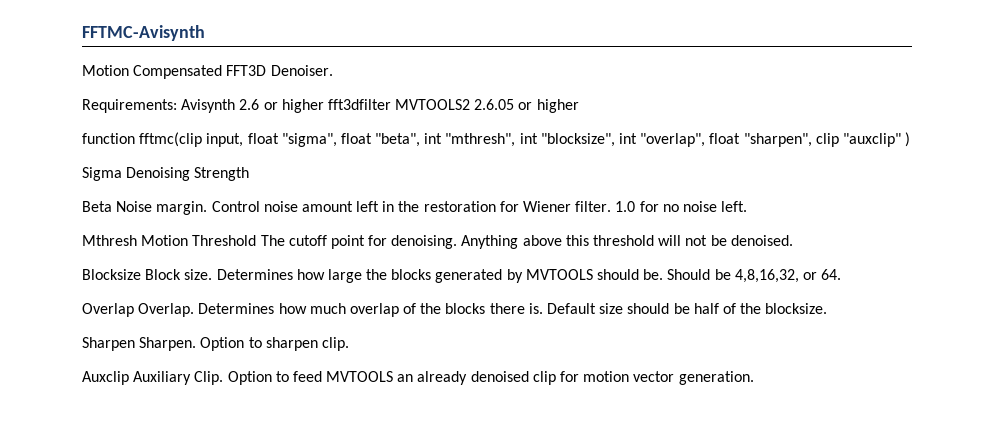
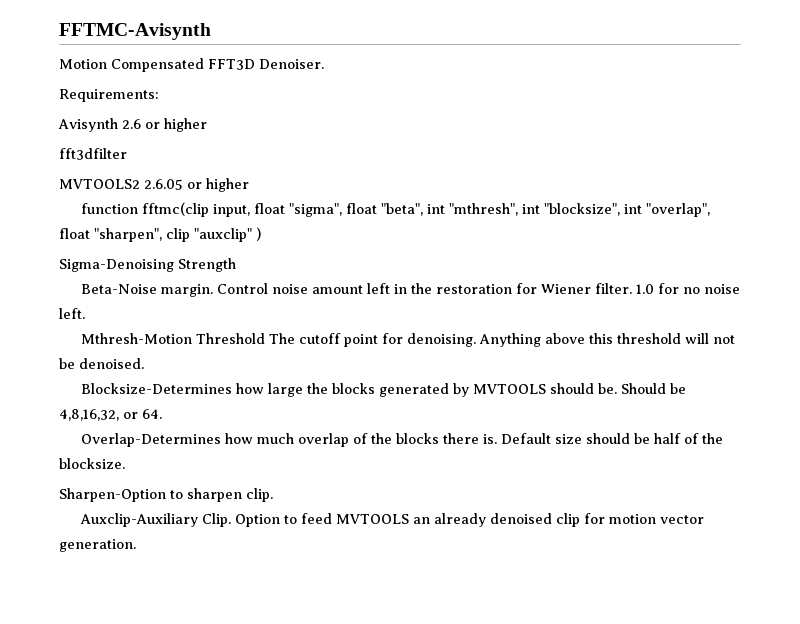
(177, 106) none -> (159, 95) //
(324, 106) none -> (207, 125) //
(391, 104) none -> (127, 154) //
[82,167,191,181] Sigma Denoising -> [59,259,174,272] Sigma-Denoising
[82,201,153,212] Beta Noise -> [80,284,157,294] Beta-Noise
[82,235,189,246] Mthresh Motion -> [80,333,192,344] Mthresh-Motion
[82,269,293,280] Blocksize Block size. Determines -> [80,383,232,394] Blocksize-Determines
[82,303,275,317] Overlap Overlap. Determines -> [80,433,221,447] Overlap-Determines
[82,337,245,351] Sharpen Sharpen. Option -> [59,488,166,502] Sharpen-Option
[82,371,192,385] Auxclip Auxiliary -> [79,513,198,527] Auxclip-Auxiliary

